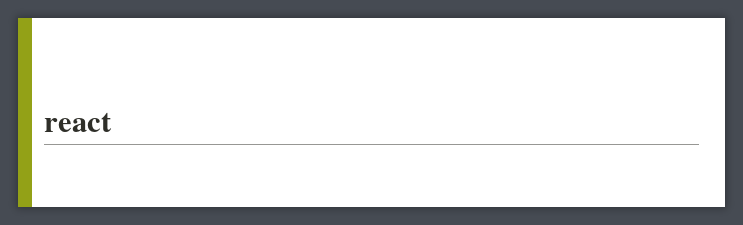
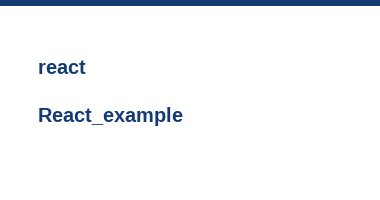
(112, 122) none -> [38,107,183,126] // React_example

